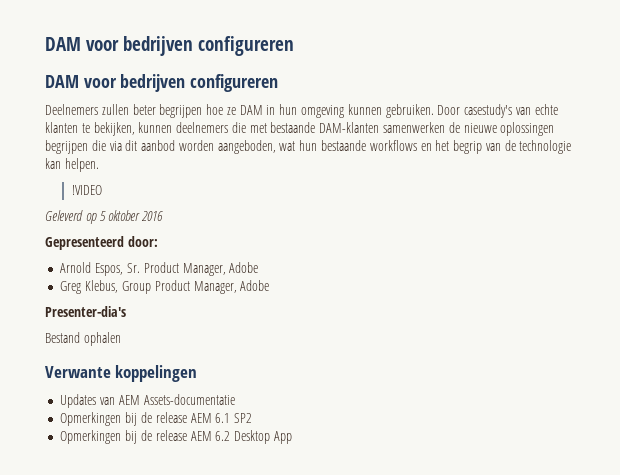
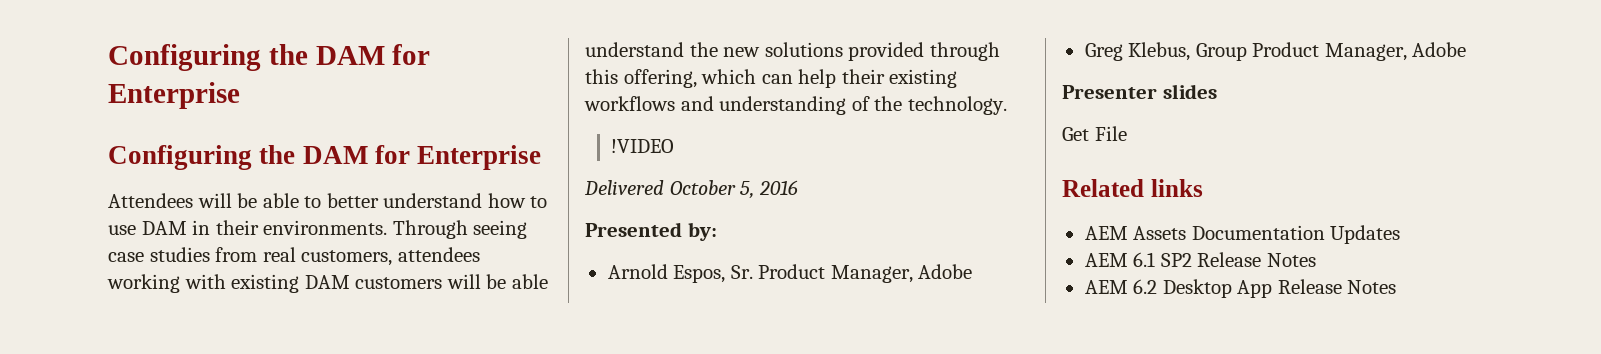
[45,36,295,56] [45,74,279,92] [45,104,558,118] [45,122,555,136] [45,140,572,154] [45,158,99,172] [72,185,103,195] [45,210,141,224] DAM voor bedrijven configureren // DAM voor bedrijven configureren // Deelnemers zullen beter begrijpen hoe ze DAM in hun omgeving kunnen gebruiken. Door casestudy's van echte klanten te bekijken, kunnen deelnemers die met bestaande DAM-klanten samenwerken de nieuwe oplossingen begrijpen die via dit aanbod worden aangeboden, wat hun bestaande workflows en het begrip van de technologie kan helpen. // !VIDEO // Geleverd op 5 oktober -> [108,44,431,71] [108,82,240,109] [108,145,542,170] [108,193,548,208] [108,220,528,239] [108,247,480,266] [107,274,548,293] [585,42,1000,61] [585,69,958,88] [584,96,1007,115] [610,139,674,153] [584,180,755,199] Configuring the DAM for Enterprise // Configuring the DAM for Enterprise // Attendees will be able to better understand how to use DAM in their environments. Through seeing case studies from real customers, attendees working with existing DAM customers will be able understand the new solutions provided through this offering, which can help their existing workflows and understanding of the technology. // !VIDEO // Delivered October 5,
[45,236,158,250] Gepresenteerd door: -> [585,222,717,241] Presented by:
[45,306,126,317] [45,332,121,346] [45,365,198,382] [60,394,235,408] [60,412,187,426] Presenter-dia's // Bestand ophalen // Verwante koppelingen // Updates van AEM Assets-documentatie // Opmerkingen bij de release -> [1062,84,1217,99] [1062,126,1127,141] [1062,179,1203,197] [1084,225,1401,244] Presenter slides // Get File // Related links // AEM Assets Documentation Updates //
[60,430,187,444] // Opmerkingen bij de release -> [1197,252,1316,267] Release Notes //
(292, 437) none -> [1277,279,1397,294] Release Notes

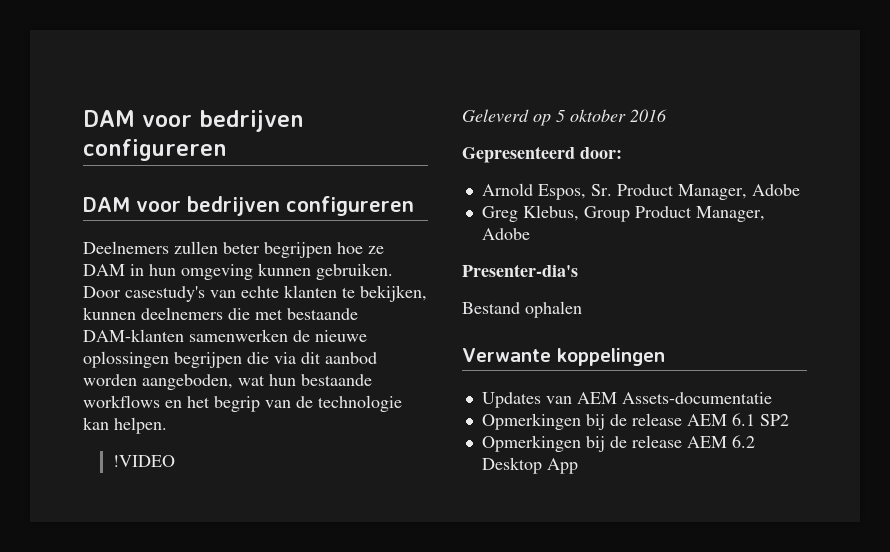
[108,44,431,71] [108,82,240,109] [108,145,542,170] [108,193,548,208] [108,220,528,239] [108,247,480,266] [107,274,548,293] [585,42,1000,61] [585,69,958,88] [584,96,1007,115] [610,139,674,153] [584,180,755,199] Configuring the DAM for Enterprise // Configuring the DAM for Enterprise // Attendees will be able to better understand how to use DAM in their environments. Through seeing case studies from real customers, attendees working with existing DAM customers will be able understand the new solutions provided through this offering, which can help their existing workflows and understanding of the technology. // !VIDEO // Delivered October 5, -> [83,110,304,132] [83,139,227,161] [83,196,414,216] [83,241,384,258] [83,263,393,280] [83,285,427,302] [83,307,358,320] [83,329,367,342] [83,351,377,368] [83,374,372,390] [83,395,402,412] [83,417,167,434] [113,455,176,467] [462,109,626,126] DAM voor bedrijven configureren // DAM voor bedrijven configureren // Deelnemers zullen beter begrijpen hoe ze DAM in hun omgeving kunnen gebruiken. Door casestudy's van echte klanten te bekijken, kunnen deelnemers die met bestaande DAM-klanten samenwerken de nieuwe oplossingen begrijpen die via dit aanbod worden aangeboden, wat hun bestaande workflows en het begrip van de technologie kan helpen. // !VIDEO // Geleverd op 5 oktober
[585,222,717,241] Presented by: -> [462,146,622,163] Gepresenteerd door:
[1062,84,1217,99] [1062,126,1127,141] [1062,179,1203,197] [1084,225,1401,244] Presenter slides // Get File // Related links // AEM Assets Documentation Updates // -> [462,264,578,277] [462,301,582,318] [462,348,665,366] [481,392,772,408] [481,413,682,430] Presenter-dia's // Bestand ophalen // Verwante koppelingen // Updates van AEM Assets-documentatie // Opmerkingen bij de release
[1197,252,1316,267] Release Notes // -> [481,435,682,452] // Opmerkingen bij de release
[1277,279,1397,294] Release Notes -> (578, 466) none

